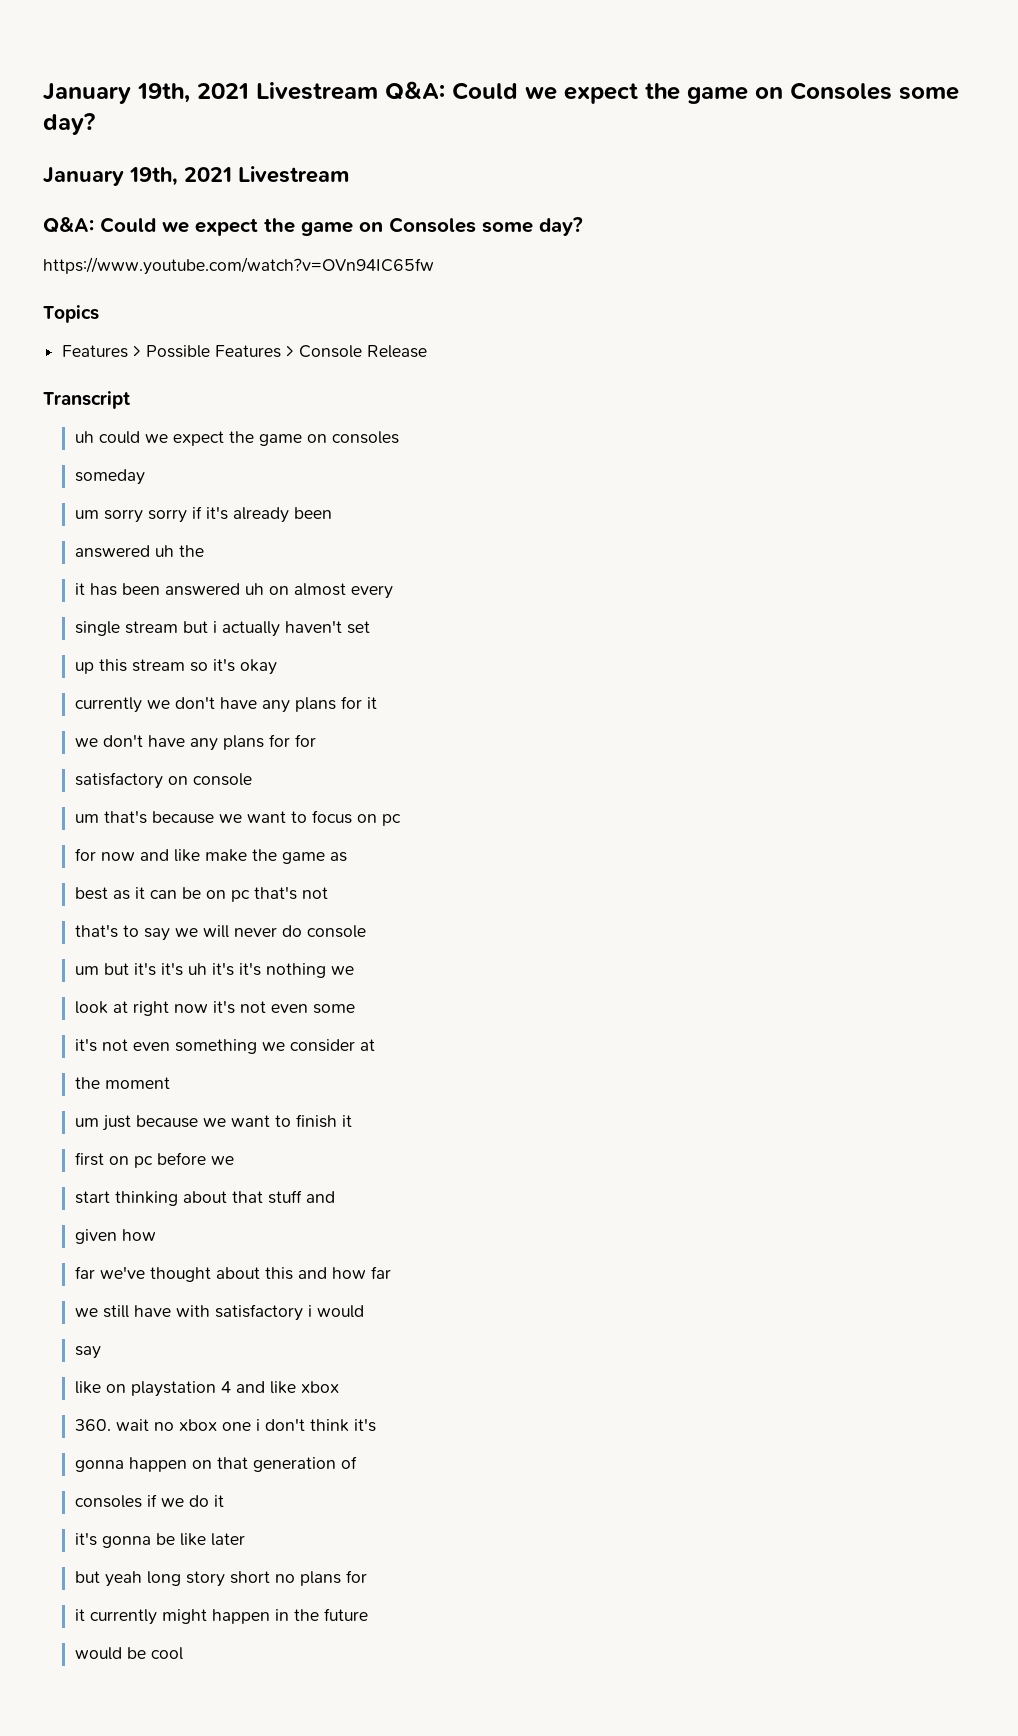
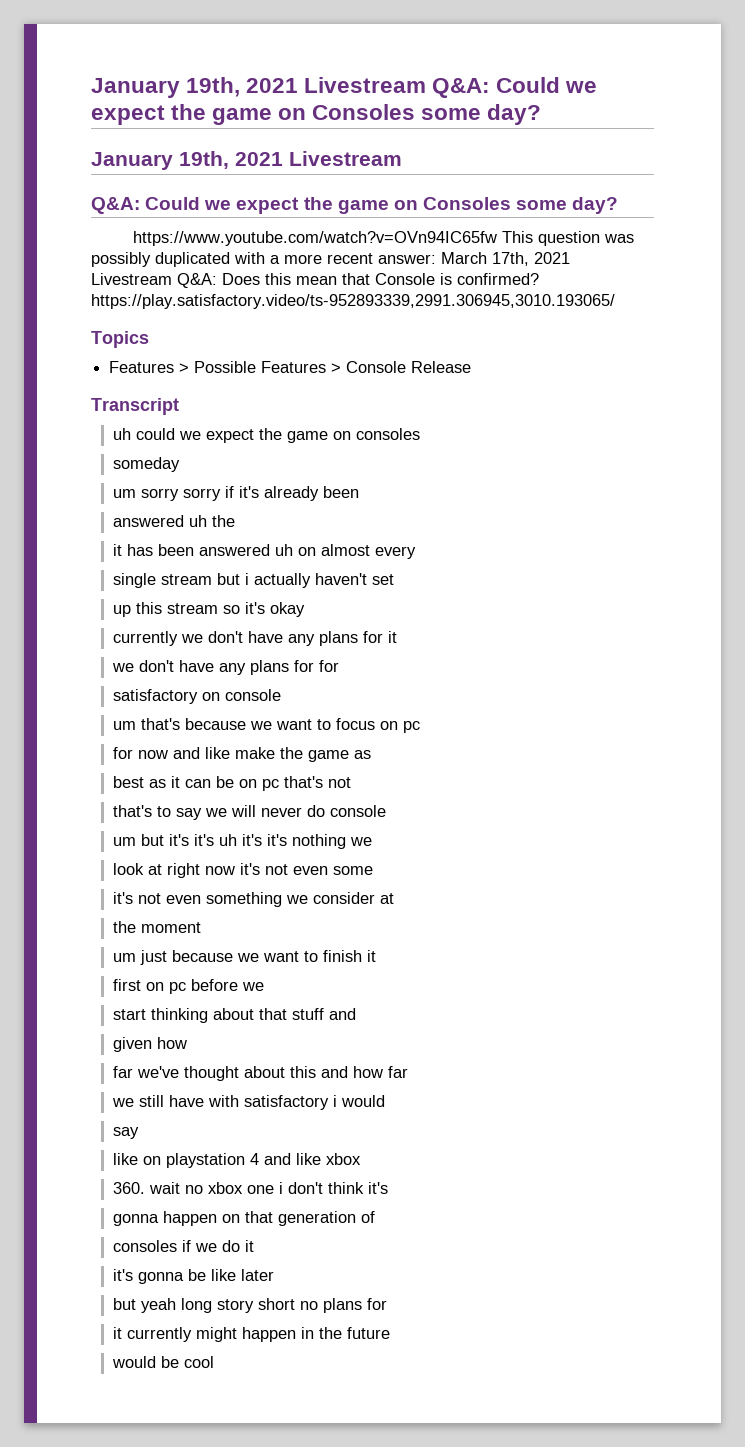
(434, 266) none -> [501,231,634,246] [91,252,570,267] [91,273,539,288] [91,294,615,309] This question was possibly duplicated with a more recent answer: March 17th, 2021 Livestream Q&A: Does this mean that Console is confirmed? https://play.satisfactory.video/ts-952893339,2991.306945,3010.193065/

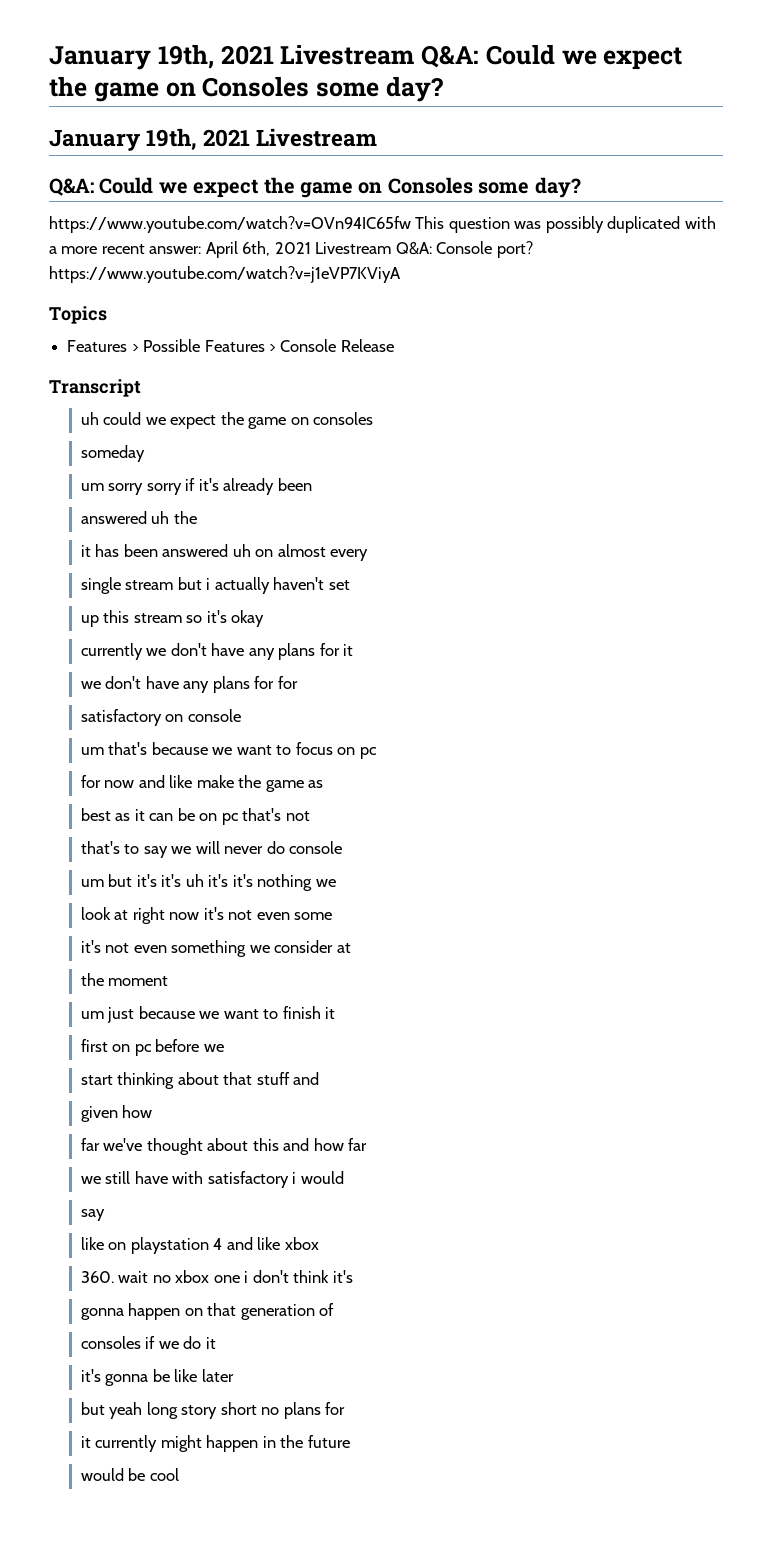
[441,252,570,266] [91,273,539,288] [91,294,615,309] March 17th, 2021 Livestream Q&A: Does this mean that Console is confirmed? https://play.satisfactory.video/ts-952893339,2991.306945,3010.193065/ -> [205,241,533,258] [49,266,401,283] April 6th, 2021 Livestream Q&A: Console port? https://www.youtube.com/watch?v=j1eVP7KViyA

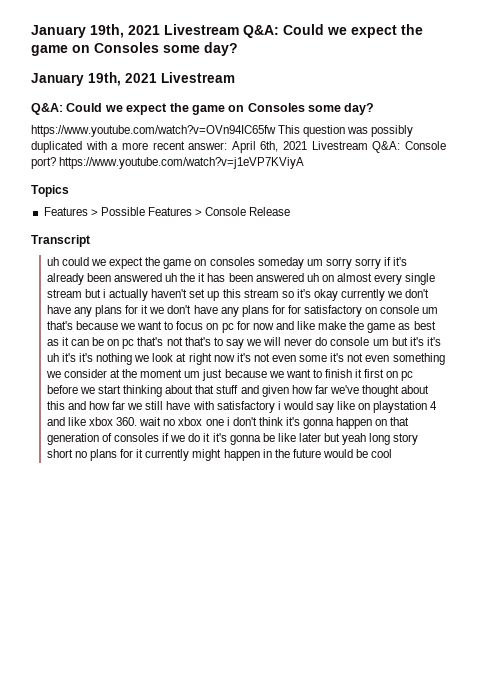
(374, 418) // -> (255, 261) none
(145, 453) // -> (304, 263) none
(312, 484) // -> (111, 277) none
(197, 517) // -> (196, 277) none
(369, 555) // -> (403, 279) none
(350, 585) // -> (206, 293) none
(265, 618) // -> (339, 295) none
(354, 650) // -> (149, 309) none
(298, 682) // -> (302, 309) none
(241, 715) // -> (420, 309) none
(377, 753) // -> (234, 328) none
(324, 784) // -> (411, 326) none
(310, 816) // -> (183, 341) none
(343, 847) // -> (370, 341) none
(336, 883) // -> (150, 358) none
(333, 916) // -> (328, 358) none
(351, 948) // -> (121, 373) none
(169, 981) // -> (183, 373) none
(336, 1013) // -> (363, 373) none
(224, 1048) // -> (95, 390) none
(320, 1078) // -> (259, 389) none
(153, 1111) // -> (313, 389) none
(368, 1144) // -> (126, 405) none
[80,1209,105,1221] // say // -> [316,403,335,413] say
(319, 1243) // -> (114, 421) none
(353, 1276) // -> (301, 421) none
(335, 1309) // -> (112, 437) none
(216, 1343) // -> (211, 437) none
(234, 1375) // -> (322, 437) none
(346, 1408) // -> (134, 453) none
(350, 1441) // -> (321, 453) none

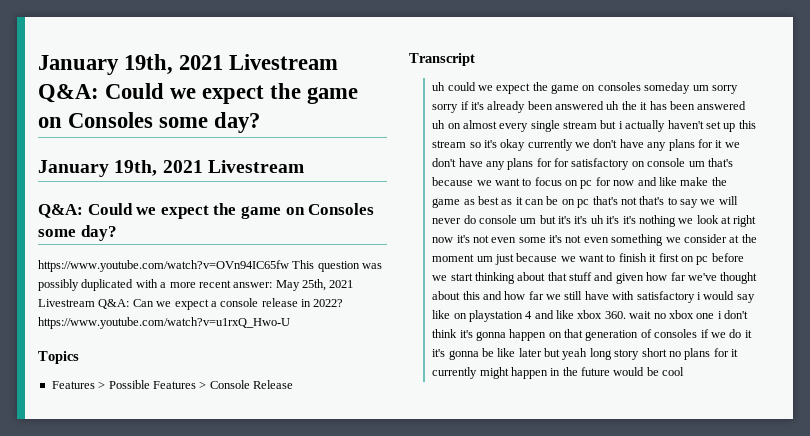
[231,141,446,153] [31,157,305,169] April 6th, 2021 Livestream Q&A: Console port? https://www.youtube.com/watch?v=j1eVP7KViyA -> [275,279,354,291] [38,298,344,310] [38,317,290,329] May 25th, 2021 Livestream Q&A: Can we expect a console release in 2022? https://www.youtube.com/watch?v=u1rxQ_Hwo-U

